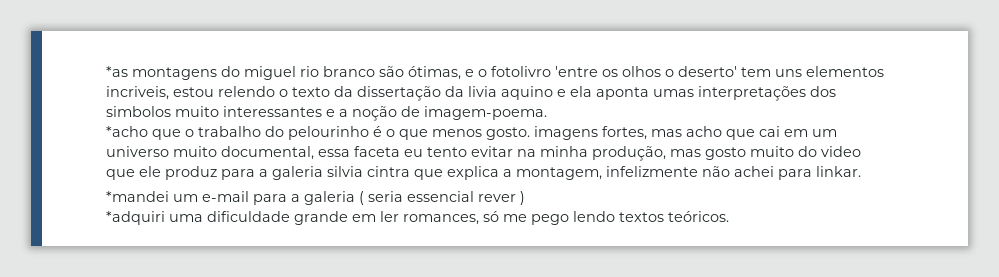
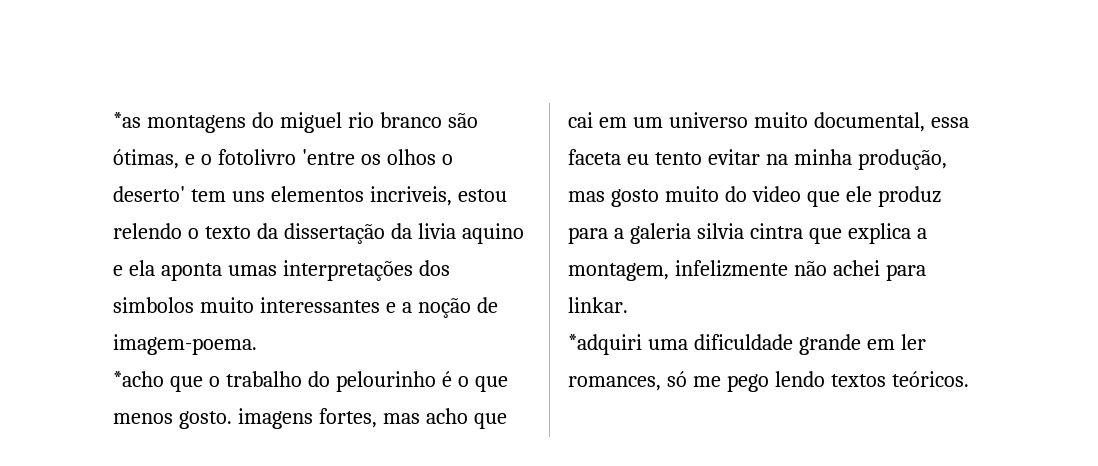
[106,191,525,205] // *mandei um e-mail para a galeria ( seria essencial rever ) -> (628, 305) none

